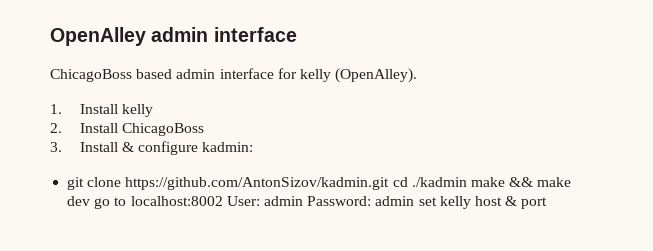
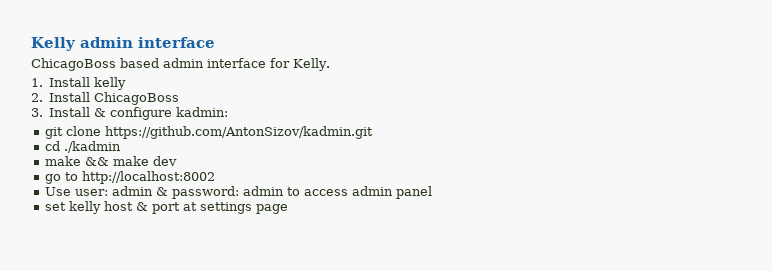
[50,27,146,46] OpenAlley -> [31,37,76,51] Kelly
[299,68,418,83] kelly (OpenAlley). -> [293,58,330,71] Kelly.
(390, 183) none -> (373, 132) //
(467, 182) none -> (121, 147) //
(91, 201) none -> (177, 161) //
[130,196,415,206] localhost:8002 User: admin Password: admin -> [81,171,215,184] [44,186,432,199] http://localhost:8002 // Use user: admin & password: admin to access admin panel //
(548, 203) none -> [182,202,288,214] at settings page

